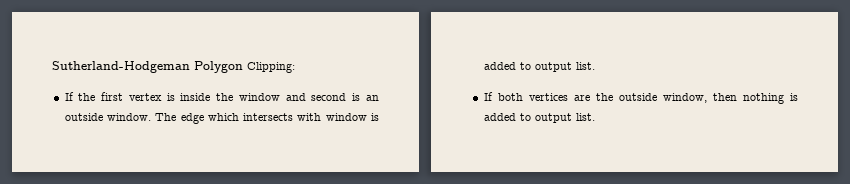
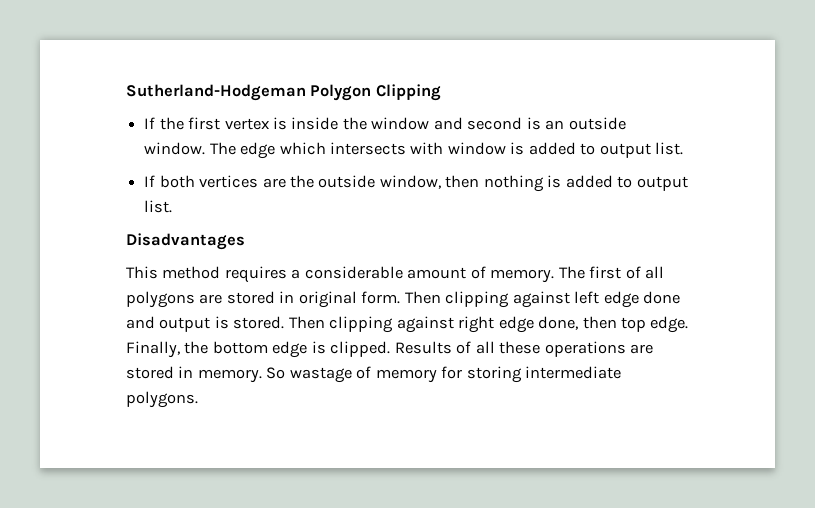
[247,62,295,73] Clipping: -> [375,84,441,101] Clipping
(595, 117) none -> [126,233,245,250] [126,266,665,283] [126,291,681,308] [126,316,689,333] [126,341,654,358] [126,366,622,383] [126,391,198,408] // Disadvantages // This method requires a considerable amount of memory. The first of all polygons are stored in original form. Then clipping against left edge done and output is stored. Then clipping against right edge done, then top edge. Finally, the bottom edge is clipped. Results of all these operations are stored in memory. So wastage of memory for storing intermediate polygons.

